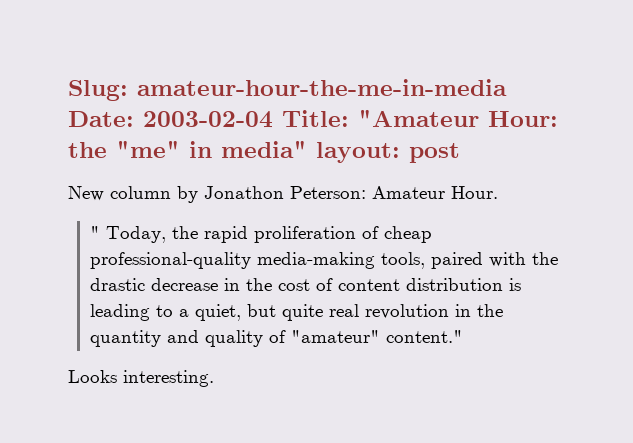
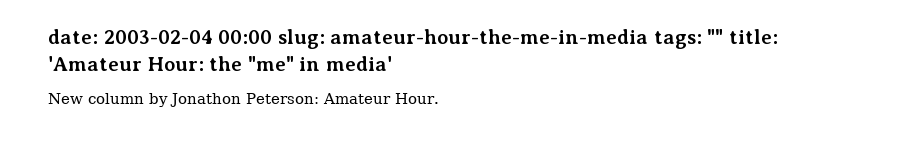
[68,79,507,101] [68,109,479,128] Slug: amateur-hour-the-me-in-media Date: 2003-02-04 Title: "Amateur -> [48,29,778,49] [48,56,142,71] date: 2003-02-04 00:00 slug: amateur-hour-the-me-in-media tags: "" title: 'Amateur
[221,140,460,163] media" layout: post -> [325,56,392,71] media'
[90,226,433,243] [90,252,559,269] [90,278,522,291] [90,304,504,321] [90,330,464,347] [68,370,214,387] // " Today, the rapid proliferation of cheap professional-quality media-making tools, paired with the drastic decrease in the cost of content distribution is leading to a quiet, but quite real revolution in the quantity and quality of "amateur" content." // Looks interesting. -> (439, 98) none

